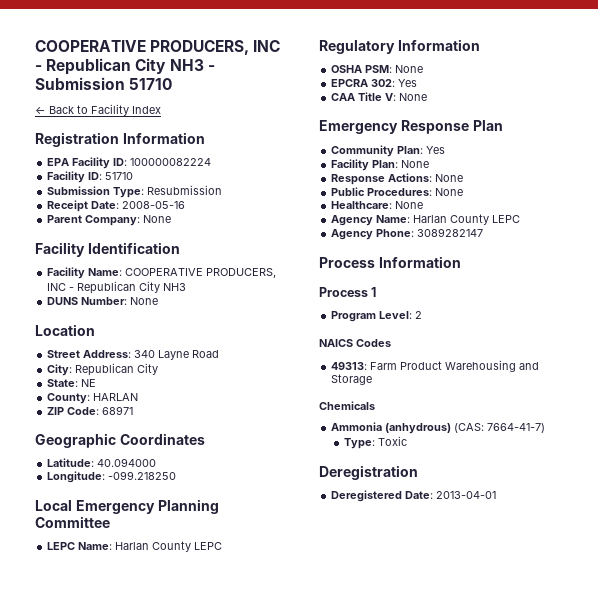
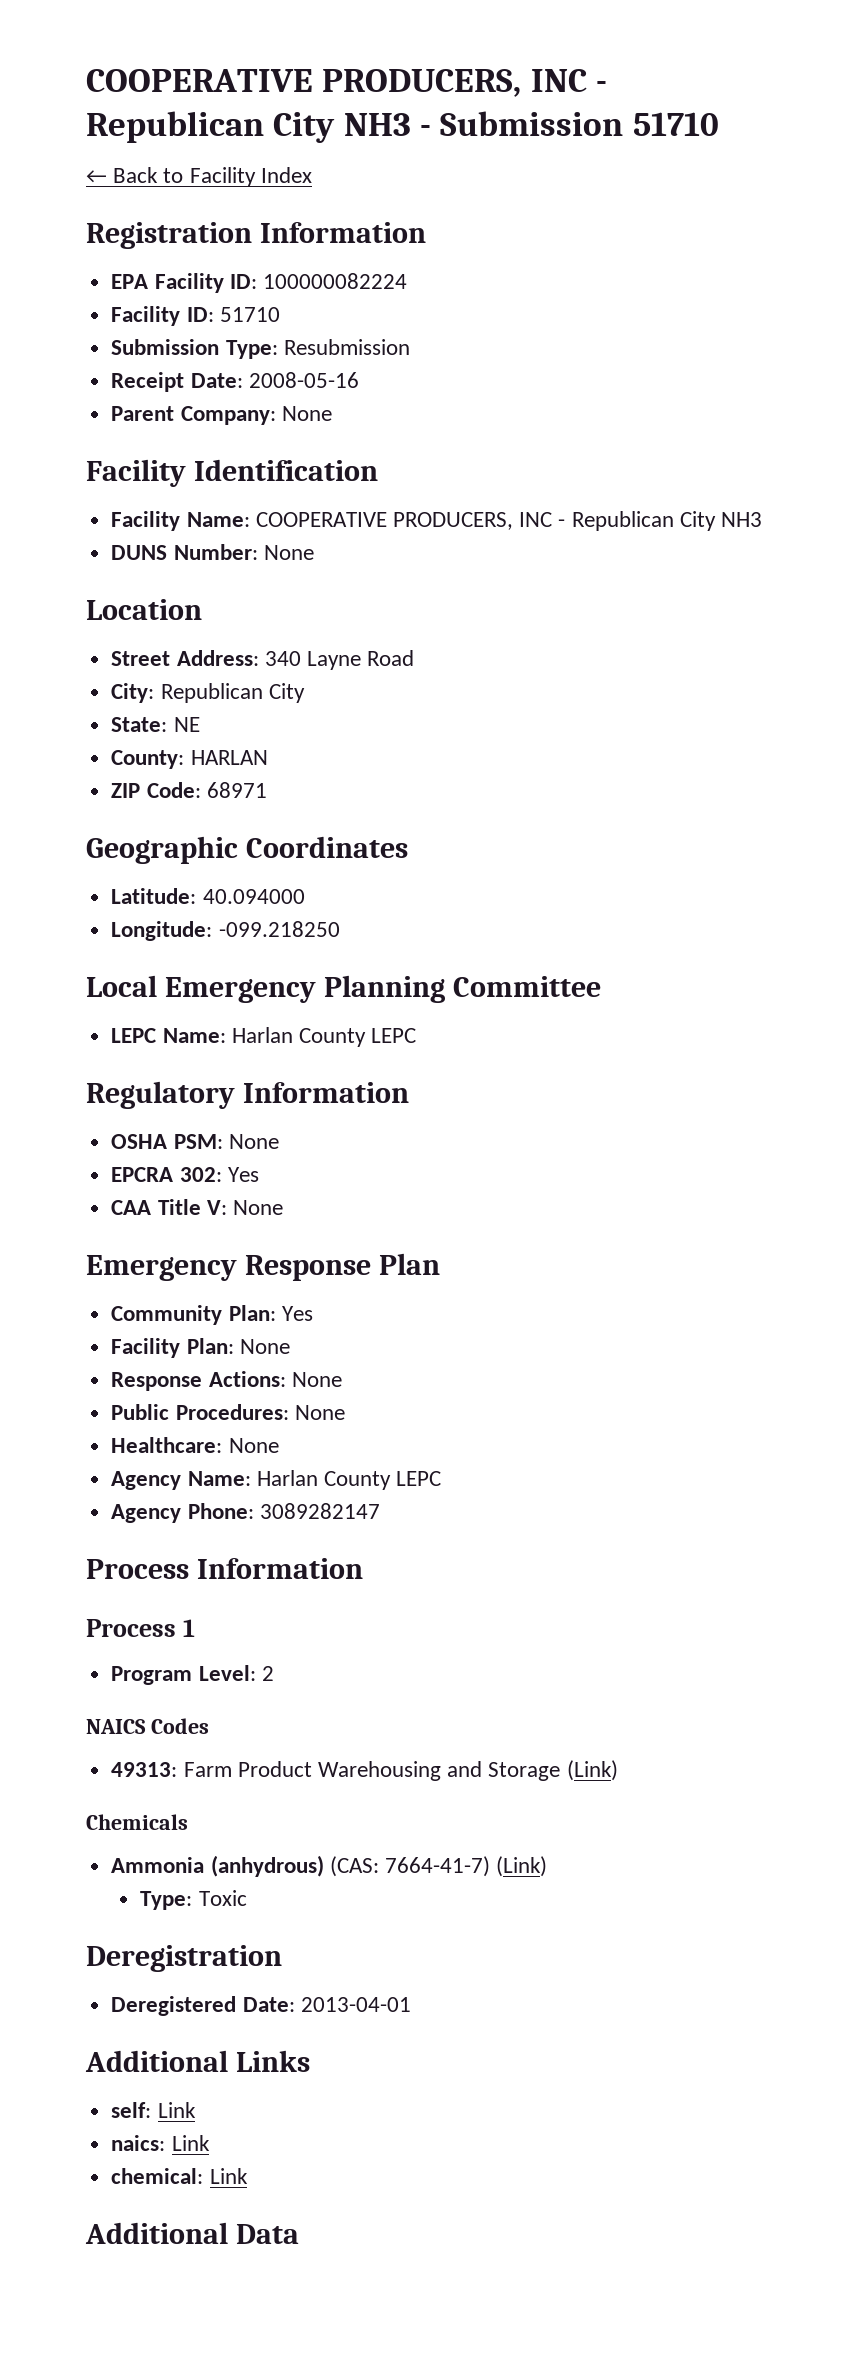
(373, 379) none -> [566,1760,618,1781] (Link)
(546, 428) none -> [496,1856,548,1877] (Link)
(497, 495) none -> [85,2050,310,2072] [111,2102,196,2118] [111,2135,210,2151] [111,2168,248,2184] [85,2222,299,2244] // Additional Links // self: Link // naics: Link // chemical: Link // Additional Data

